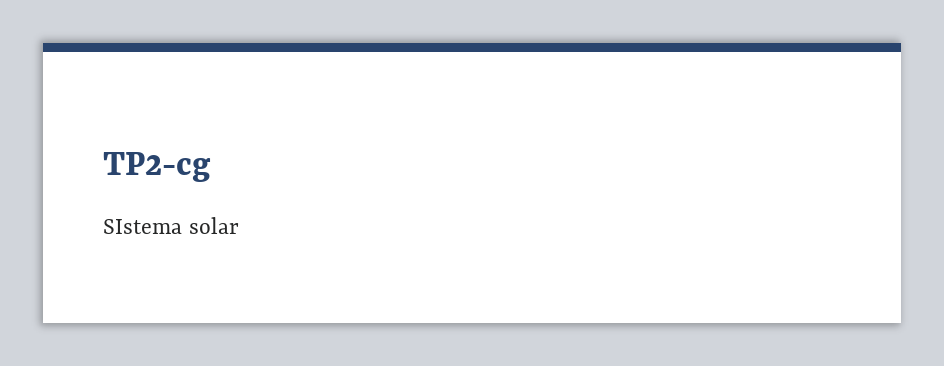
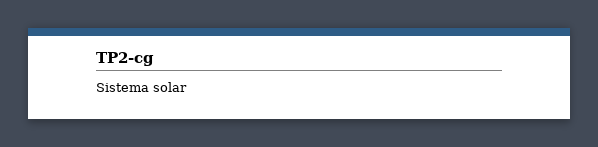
[103,219,182,234] SIstema -> [96,83,149,92] Sistema

